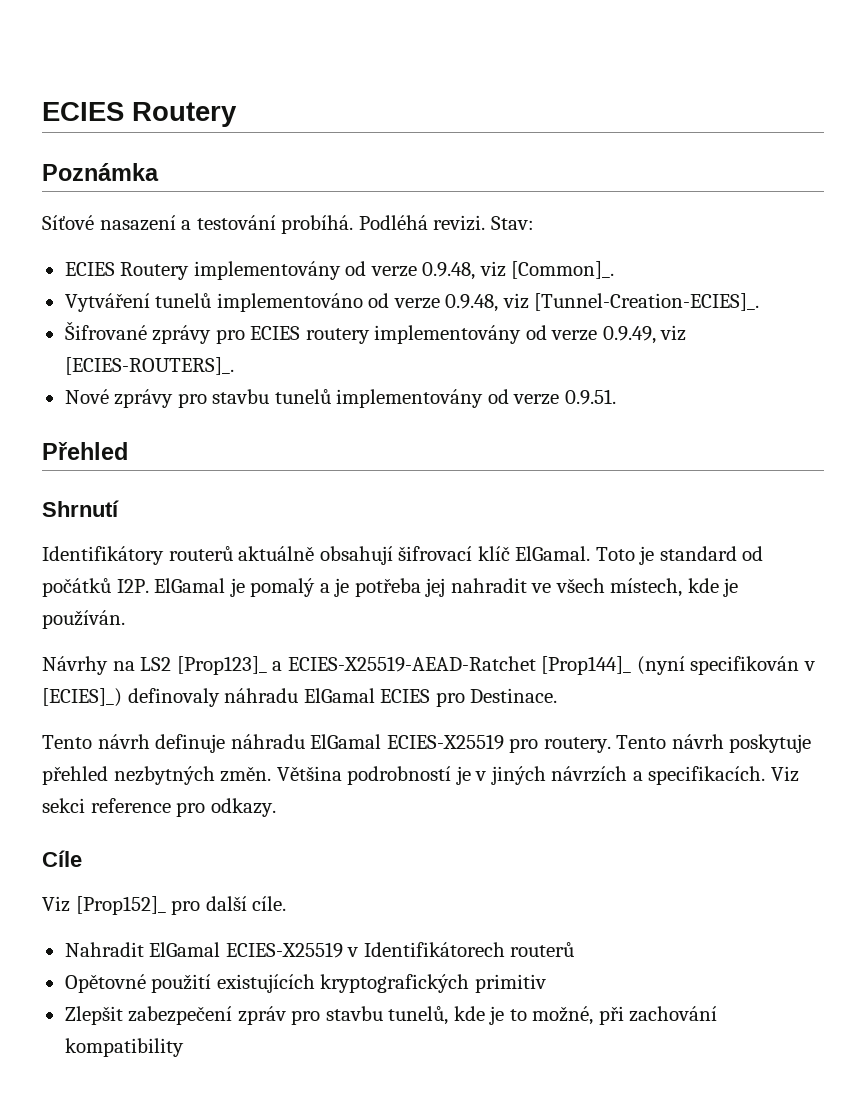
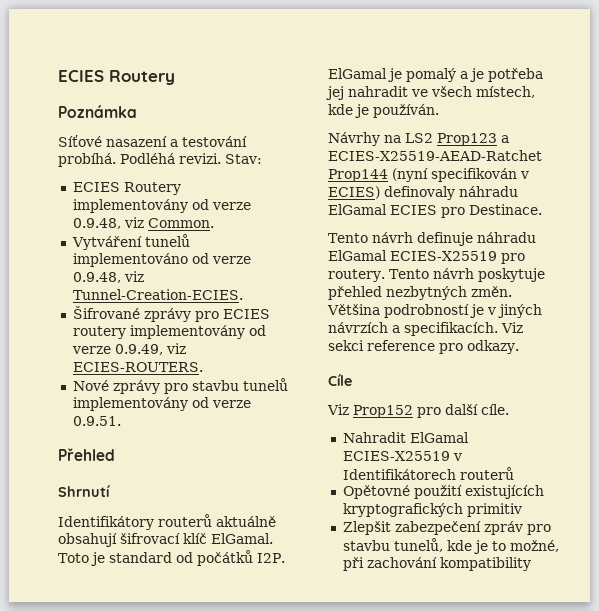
[511,261,615,279] [Common]_. -> [147,218,214,228] Common.
[534,293,760,311] [Tunnel-Creation-ECIES]_. -> [72,289,243,300] Tunnel-Creation-ECIES.
[64,357,234,375] [ECIES-ROUTERS]_. -> [72,362,203,372] ECIES-ROUTERS.
[176,656,267,675] [Prop123]_ -> [437,133,497,146] Prop123
[541,656,632,675] [Prop144]_ -> [328,169,388,182] Prop144
[42,688,122,707] [ECIES]_) -> [328,186,380,199] ECIES)
[75,896,166,915] [Prop152]_ -> [353,405,413,418] Prop152

